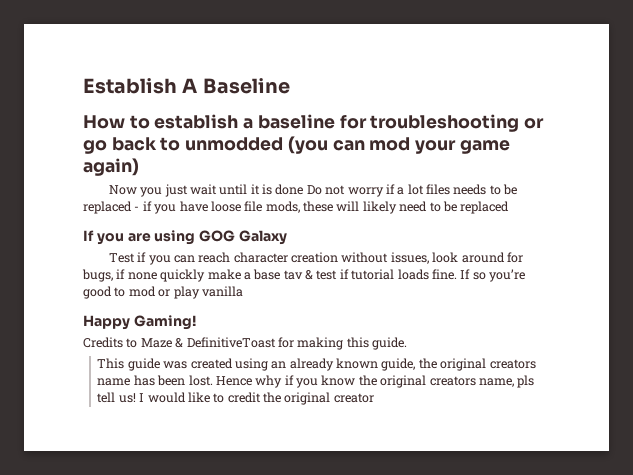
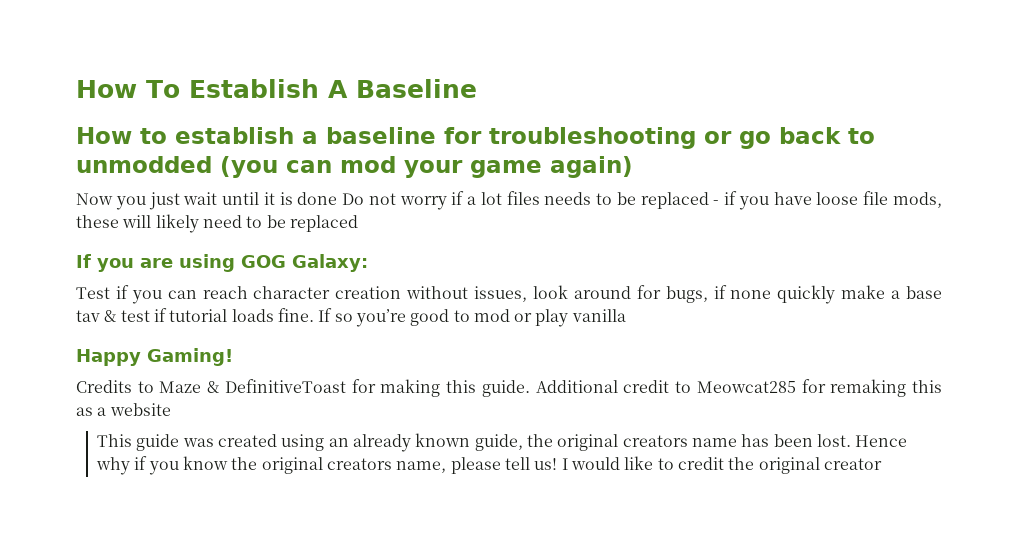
(83, 86) none -> [76,80,180,98] How To
[238,230,287,245] Galaxy -> [292,254,368,272] Galaxy:
(407, 343) none -> [535,379,943,397] [76,403,171,416] Additional credit to Meowcat285 for remaking this as a website
[517,375,535,388] pls -> [450,457,501,474] please

